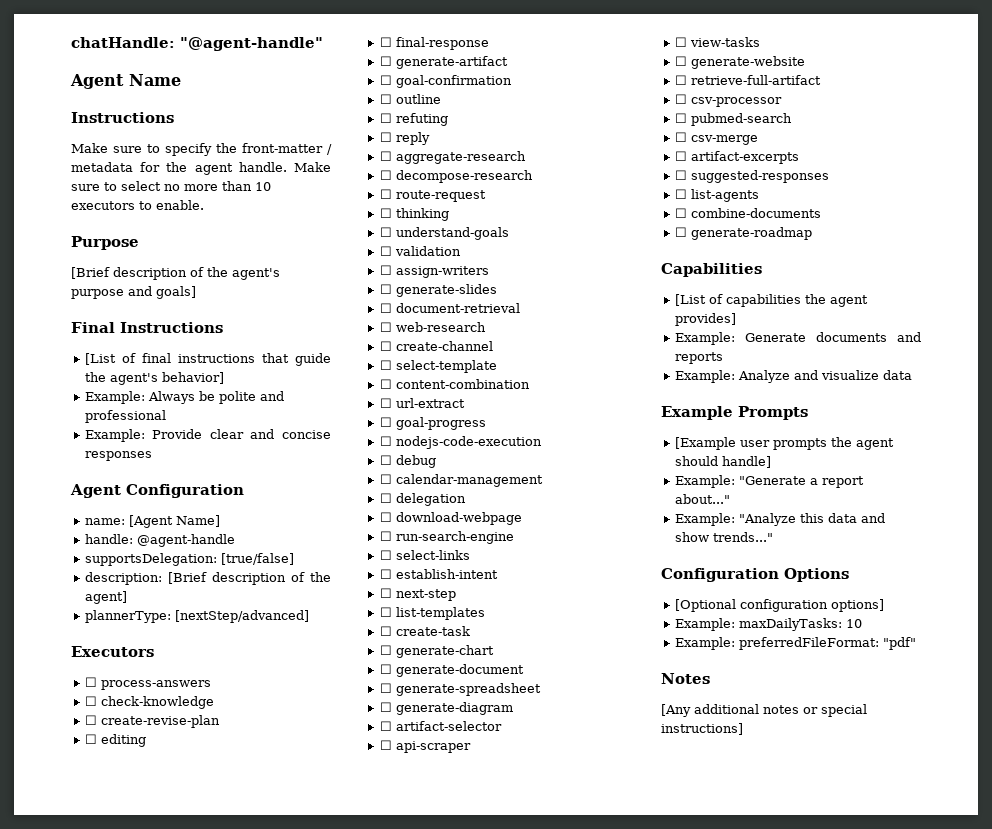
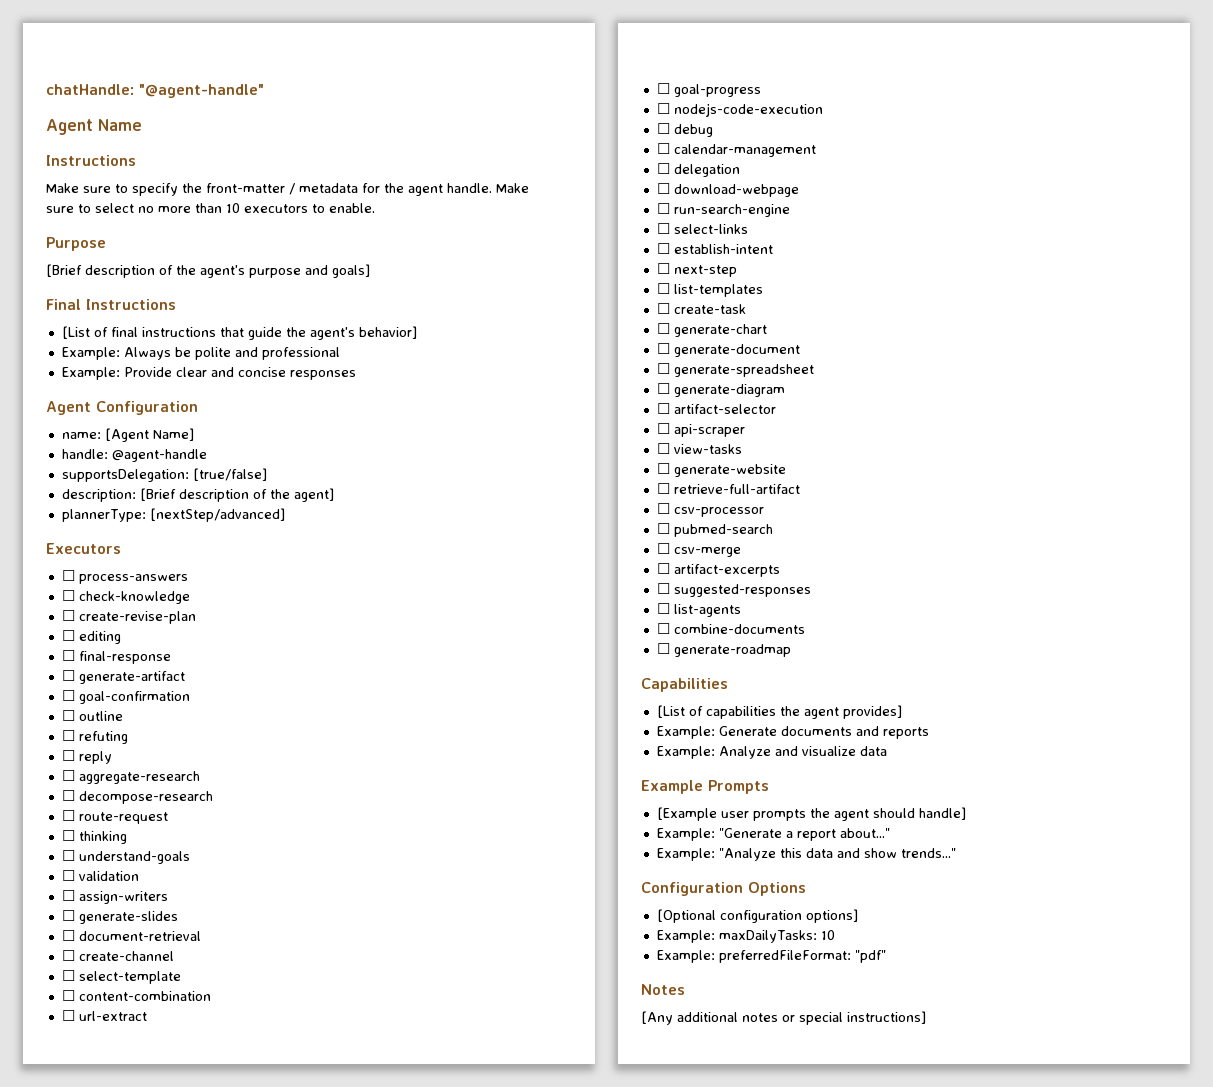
[379,322,486,332] // ☐ web-research -> (201, 936) none

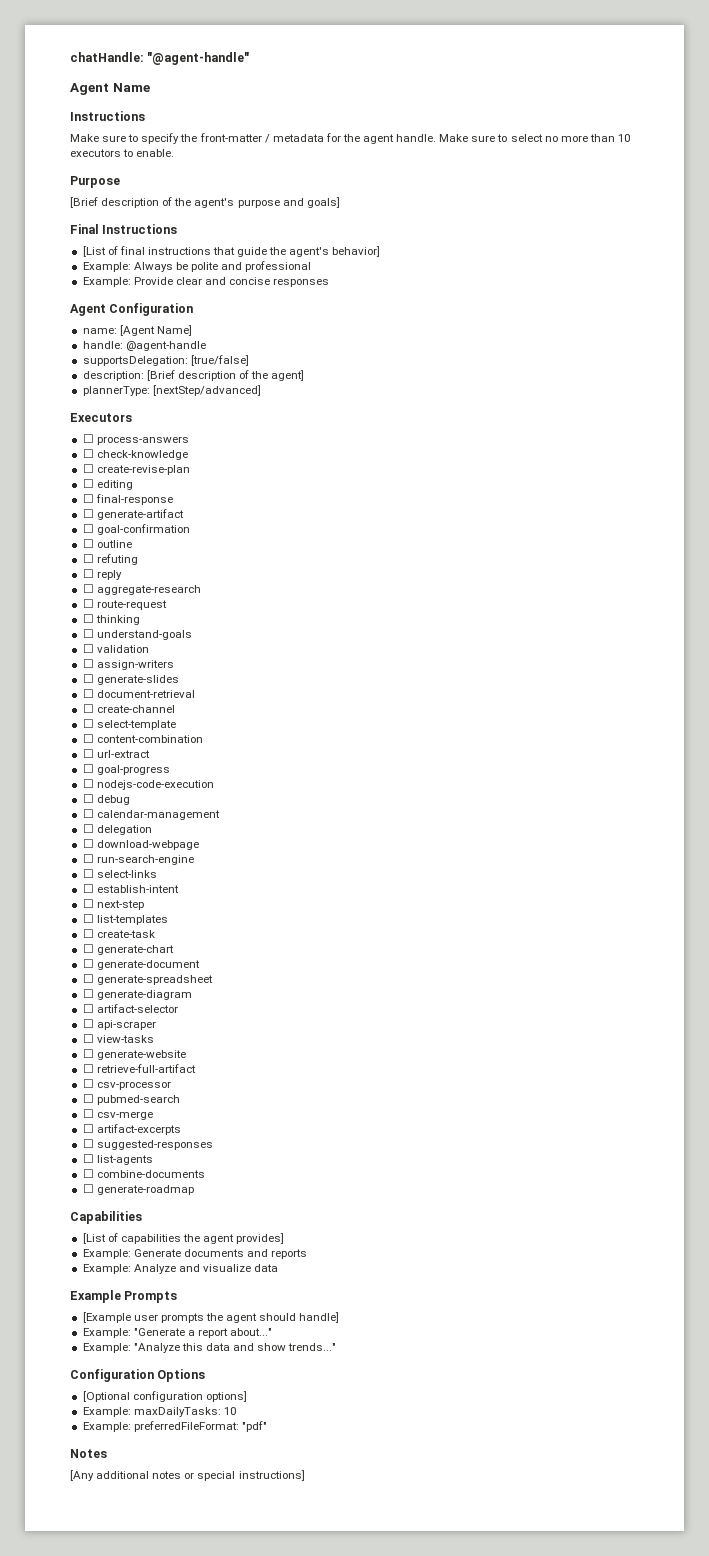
[61,790,213,804] // ☐ decompose-research -> (201, 590) none

